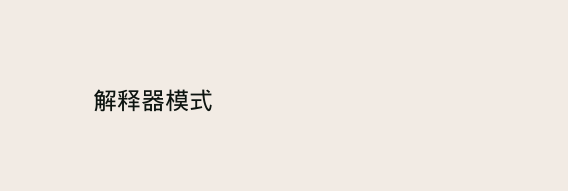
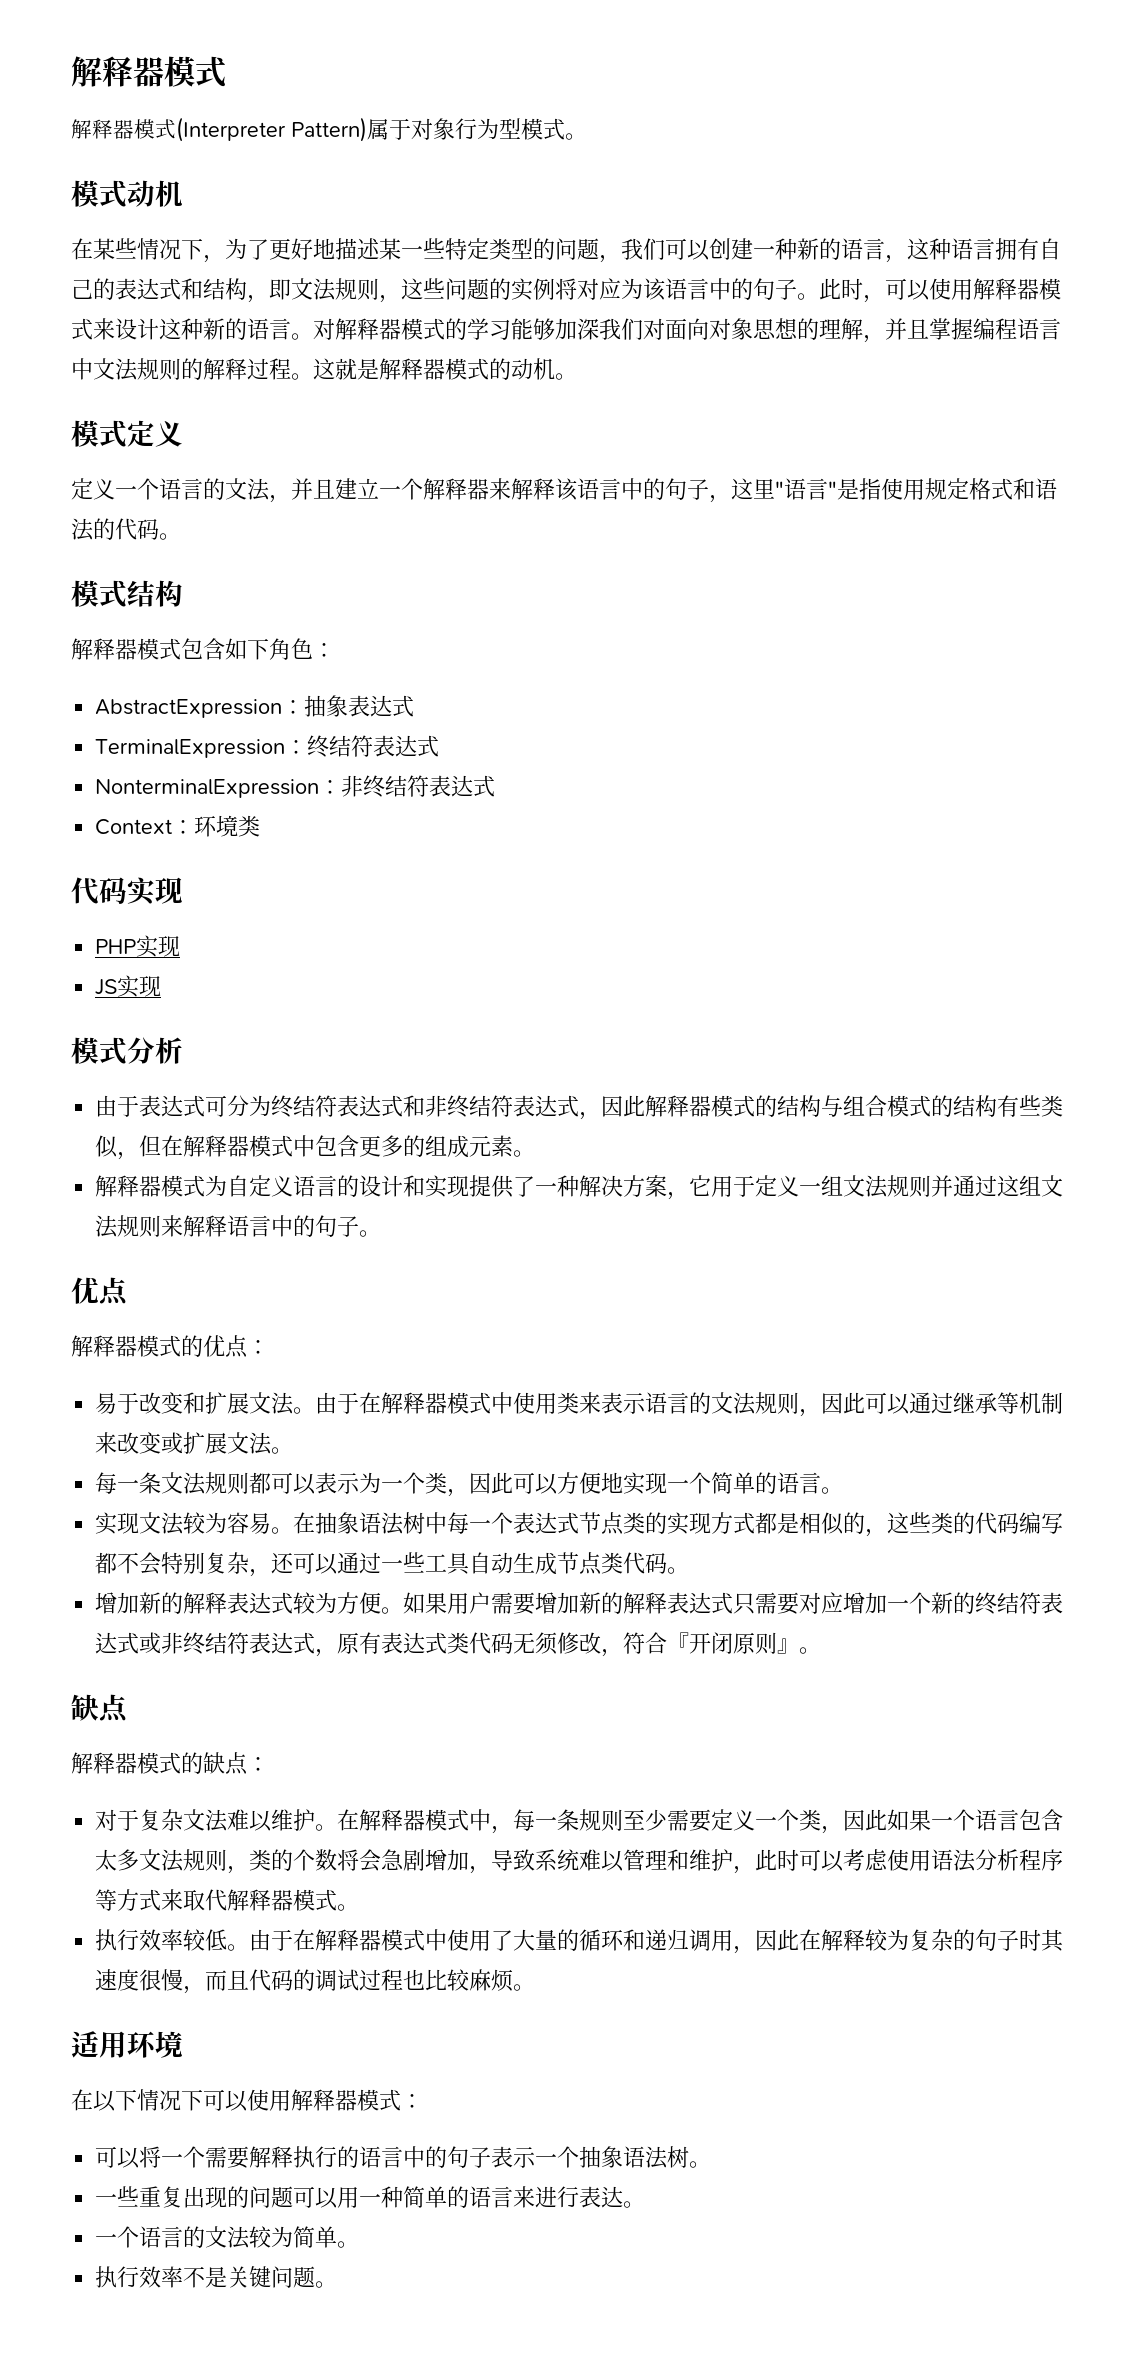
[93,89,213,112] 解释器模式 -> [71,56,226,88] [71,117,587,142] [71,180,183,208] [71,238,1061,263] [71,278,1061,303] [71,318,1061,343] [71,358,577,381] [71,420,183,448] [71,478,1057,503] [71,518,181,541] [71,580,183,608] [71,638,335,660] [95,695,415,718] [95,735,440,758] [95,775,496,798] [95,815,261,837] [71,877,183,905] [95,935,181,958] [95,975,162,998] [71,1037,183,1065] [95,1095,1064,1120] [95,1135,536,1160] [95,1175,1064,1200] [95,1215,382,1238] [71,1277,129,1306] [71,1335,269,1358] [95,1392,1064,1417] [95,1432,294,1455] [95,1472,844,1497] [95,1512,1064,1537] [95,1552,690,1577] [95,1592,1064,1615] [95,1632,822,1657] [71,1694,129,1723] [71,1752,269,1775] [95,1809,1064,1834] [95,1849,1064,1874] [95,1889,360,1911] [95,1929,1065,1954] [95,1969,536,1994] [71,2031,183,2058] [71,2089,423,2112] [95,2146,712,2169] [95,2186,646,2209] [95,2226,360,2249] [95,2266,338,2288] 解释器模式 // 解释器模式(Interpreter Pattern)属于对象行为型模式。 // 模式动机 // 在某些情况下，为了更好地描述某一些特定类型的问题，我们可以创建一种新的语言，这种语言拥有自己的表达式和结构，即文法规则，这些问题的实例将对应为该语言中的句子。此时，可以使用解释器模式来设计这种新的语言。对解释器模式的学习能够加深我们对面向对象思想的理解，并且掌握编程语言中文法规则的解释过程。这就是解释器模式的动机。 // 模式定义 // 定义一个语言的文法，并且建立一个解释器来解释该语言中的句子，这里"语言"是指使用规定格式和语法的代码。 // 模式结构 // 解释器模式包含如下角色： // AbstractExpression：抽象表达式 // TerminalExpression：终结符表达式 // NonterminalExpression：非终结符表达式 // Context：环境类 // 代码实现 // PHP实现 // JS实现 // 模式分析 // 由于表达式可分为终结符表达式和非终结符表达式，因此解释器模式的结构与组合模式的结构有些类似，但在解释器模式中包含更多的组成元素。 // 解释器模式为自定义语言的设计和实现提供了一种解决方案，它用于定义一组文法规则并通过这组文法规则来解释语言中的句子。 // 优点 // 解释器模式的优点： // 易于改变和扩展文法。由于在解释器模式中使用类来表示语言的文法规则，因此可以通过继承等机制来改变或扩展文法。 // 每一条文法规则都可以表示为一个类，因此可以方便地实现一个简单的语言。 // 实现文法较为容易。在抽象语法树中每一个表达式节点类的实现方式都是相似的，这些类的代码编写都不会特别复杂，还可以通过一些工具自动生成节点类代码。 // 增加新的解释表达式较为方便。如果用户需要增加新的解释表达式只需要对应增加一个新的终结符表达式或非终结符表达式，原有表达式类代码无须修改，符合『开闭原则』。 // 缺点 // 解释器模式的缺点： // 对于复杂文法难以维护。在解释器模式中，每一条规则至少需要定义一个类，因此如果一个语言包含太多文法规则，类的个数将会急剧增加，导致系统难以管理和维护，此时可以考虑使用语法分析程序等方式来取代解释器模式。 // 执行效率较低。由于在解释器模式中使用了大量的循环和递归调用，因此在解释较为复杂的句子时其速度很慢，而且代码的调试过程也比较麻烦。 // 适用环境 // 在以下情况下可以使用解释器模式： // 可以将一个需要解释执行的语言中的句子表示一个抽象语法树。 // 一些重复出现的问题可以用一种简单的语言来进行表达。 // 一个语言的文法较为简单。 // 执行效率不是关键问题。

